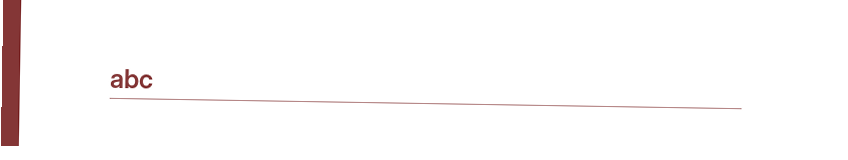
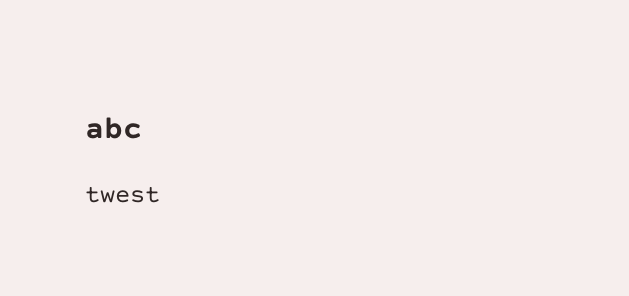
(154, 78) none -> [85,186,160,203] // twest

